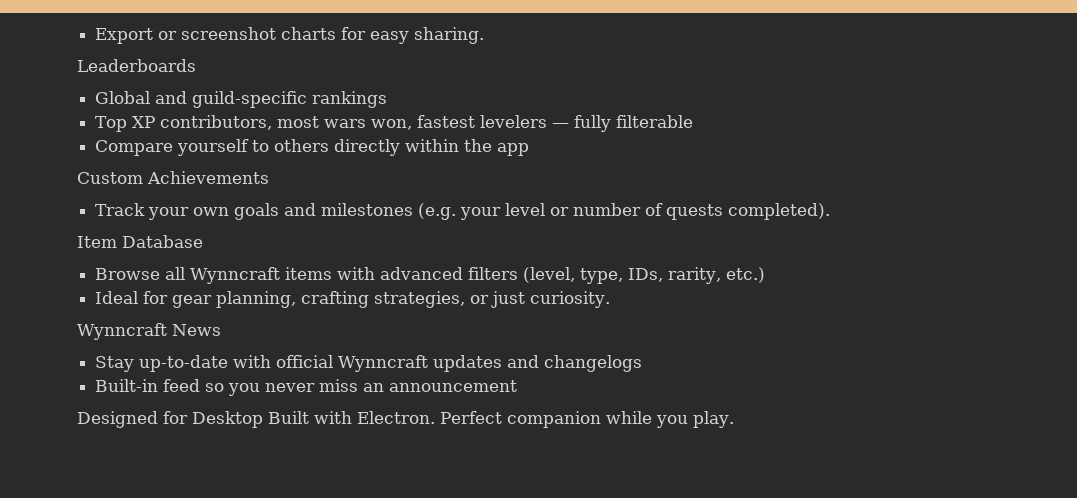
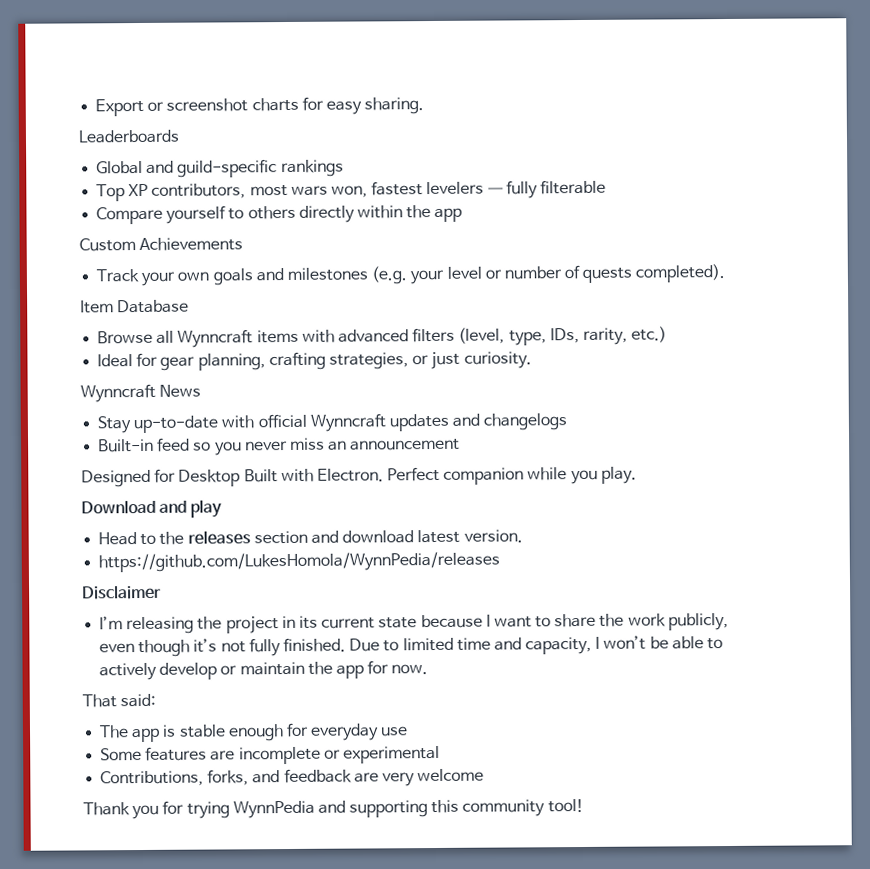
(734, 419) none -> [81,499,223,518] [98,529,523,546] [98,551,501,573] [82,584,162,600] [99,613,729,635] [99,635,724,658] [99,660,429,681] [82,693,157,708] [99,722,409,743] [100,745,440,765] [100,768,485,787] [83,798,584,820] // Download and play // Head to the releases section and download latest version. // https://github.com/LukesHomola/WynnPedia/releases // Disclaimer // I’m releasing the project in its current state because I want to share the work publicly, even though it’s not fully finished. Due to limited time and capacity, I won’t be able to actively develop or maintain the app for now. // That said: // The app is stable enough for everyday use // Some features are incomplete or experimental // Contributions, forks, and feedback are very welcome // Thank you for trying WynnPedia and supporting this community tool!

